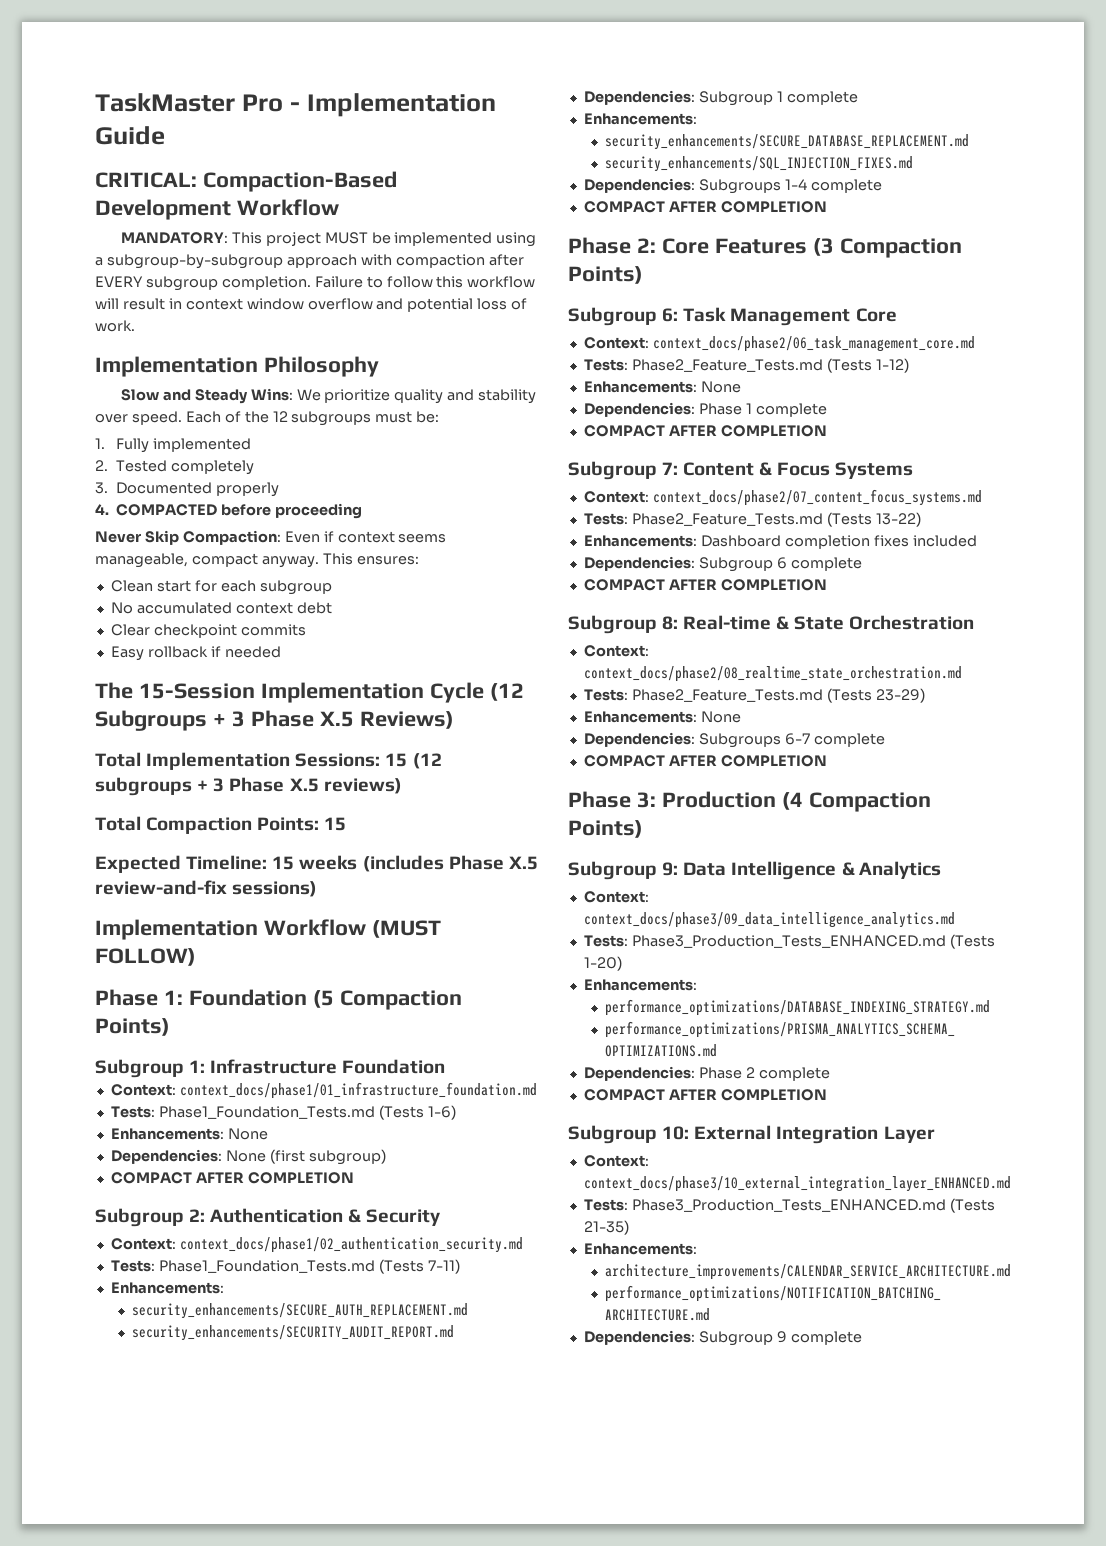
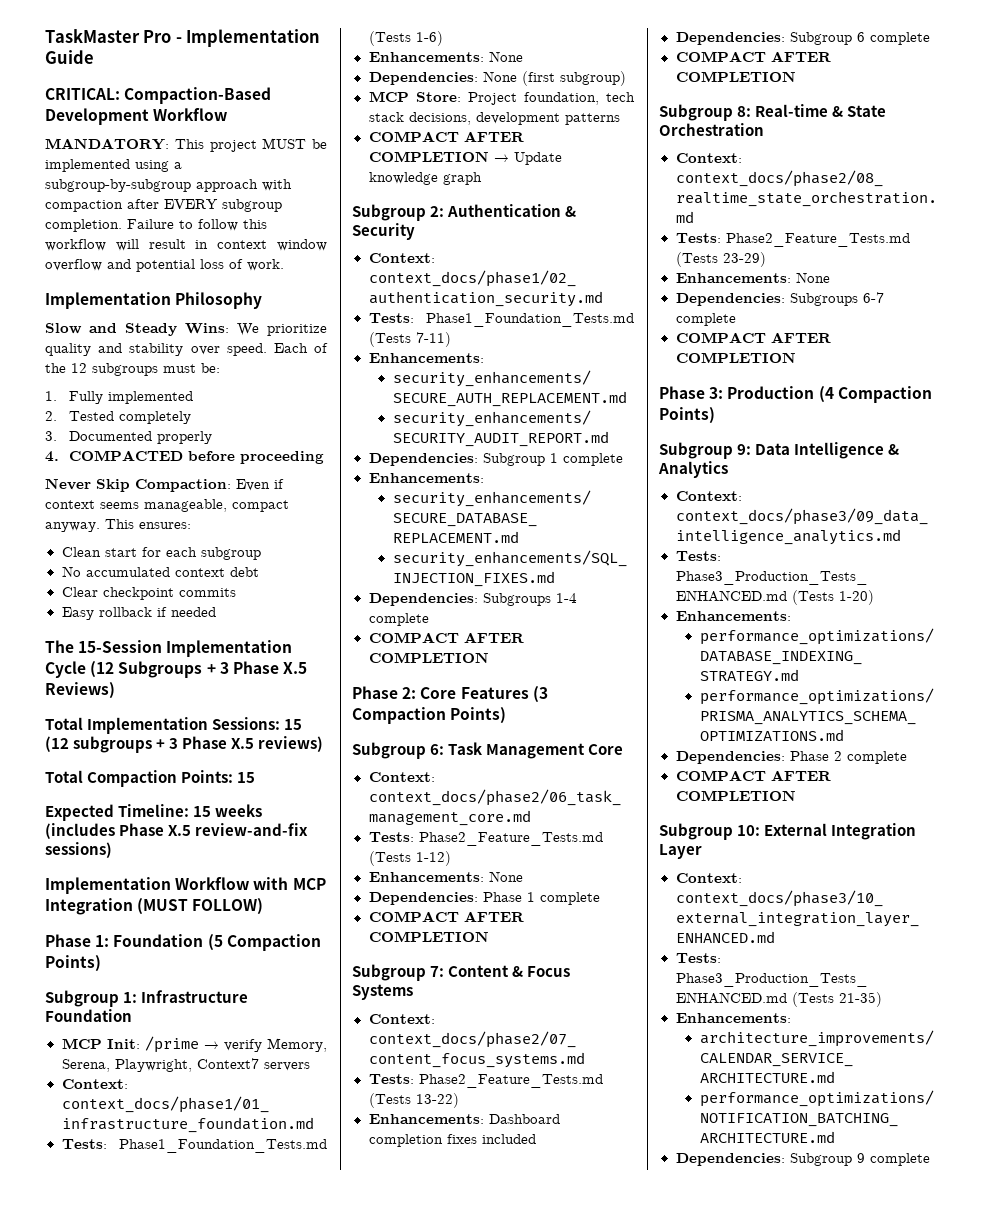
(366, 927) none -> [253,877,326,890] [45,898,133,915] with MCP Integration
(446, 1066) none -> [61,1036,327,1053] [61,1058,310,1072] // MCP Init: /prime → verify Memory, Serena, Playwright, Context7 servers
[110,1172,354,1184] // COMPACT AFTER COMPLETION -> [368,91,635,105] [368,112,620,125] [368,131,524,142] [368,151,562,165] [368,172,482,185] // MCP Store: Project foundation, tech stack decisions, development patterns // COMPACT AFTER COMPLETION → Update knowledge graph

